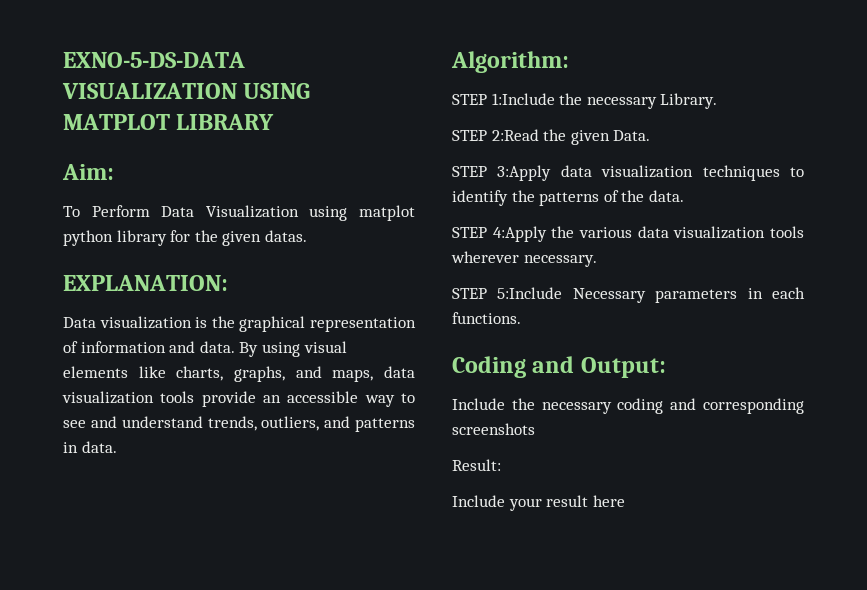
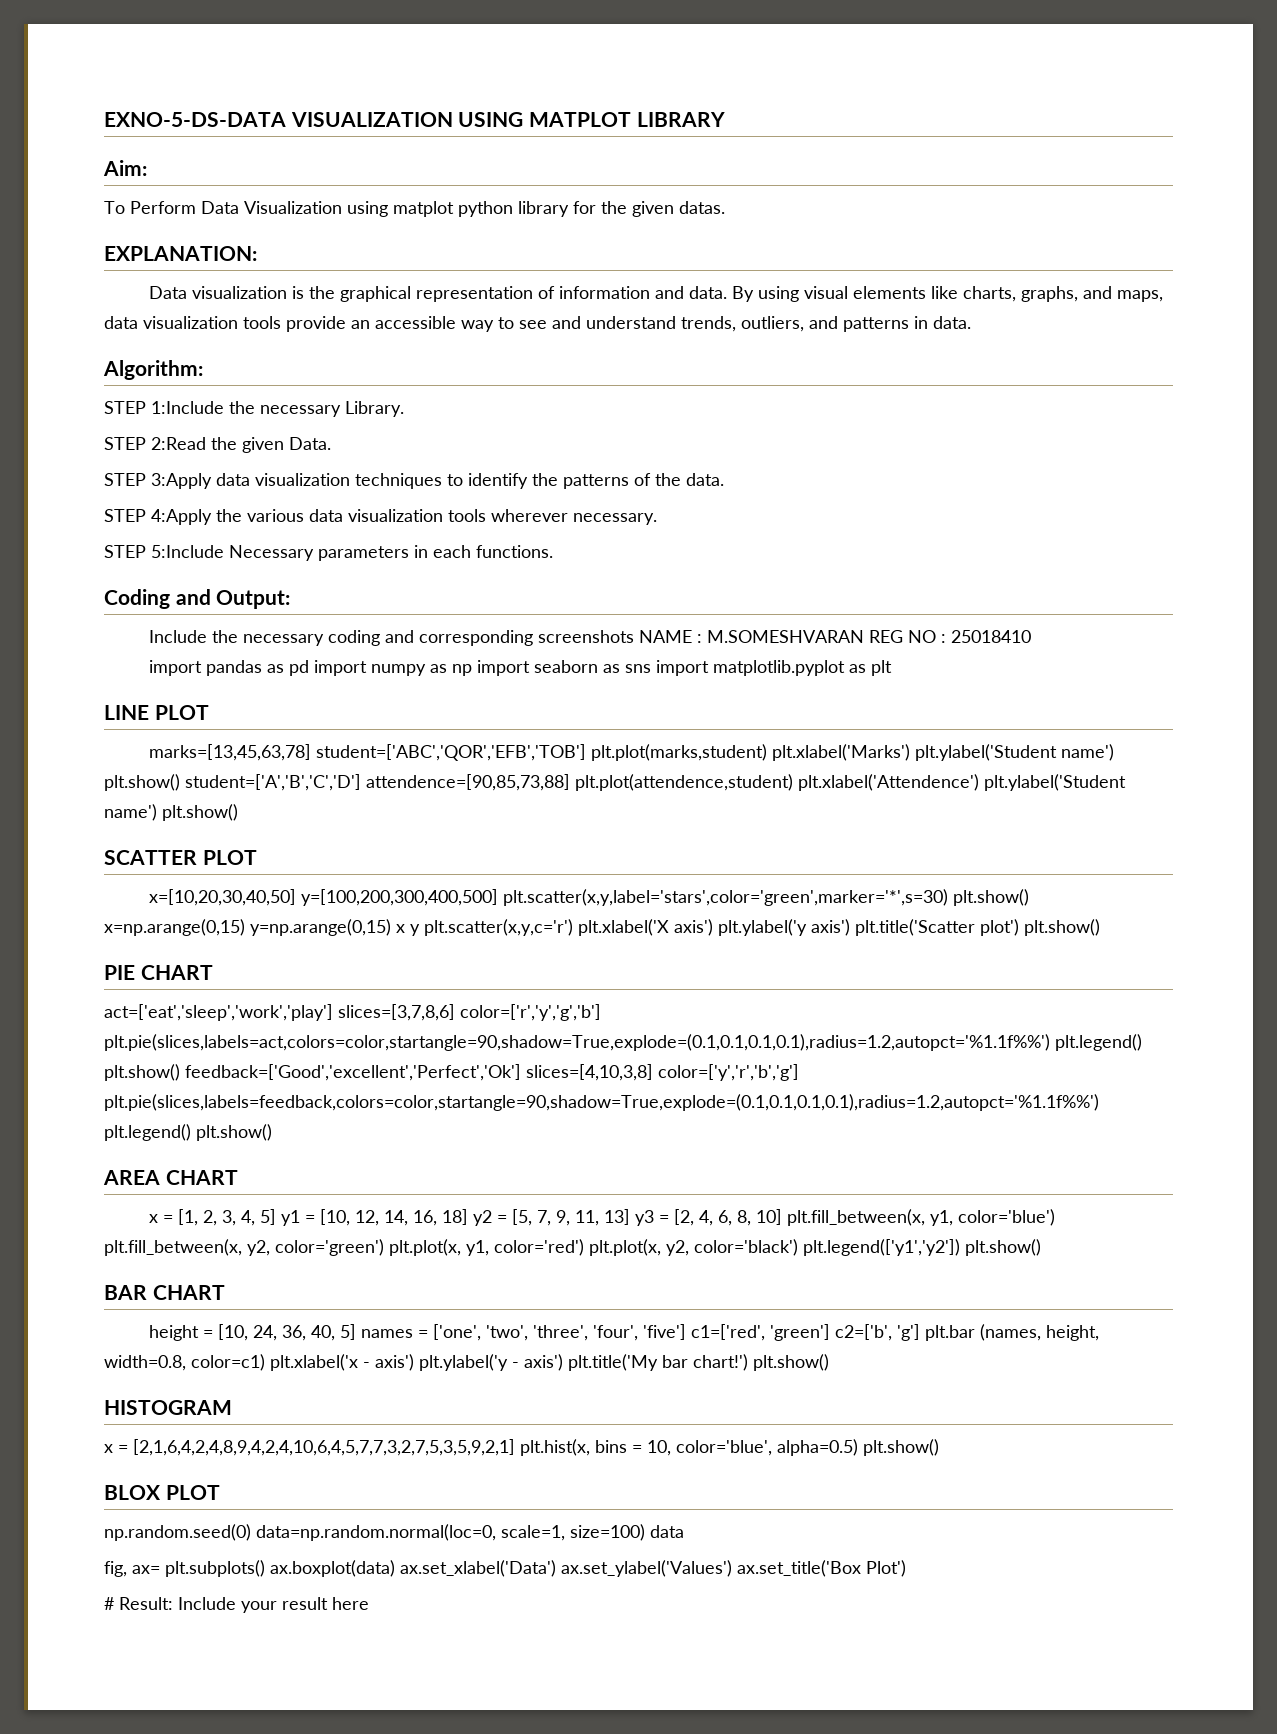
(535, 429) // -> [638,630,1031,643] [148,660,892,676] [104,705,209,720] [148,744,1114,761] [104,774,1126,791] [104,804,238,821] [104,850,257,865] [148,889,1029,906] [104,919,1100,936] [104,965,213,980] [104,1004,601,1021] [104,1034,1142,1051] [104,1064,799,1081] [104,1094,1099,1111] [104,1124,272,1141] [103,1170,238,1185] [148,1209,1055,1226] [104,1239,1041,1256] [104,1285,225,1300] [148,1324,1099,1341] [104,1354,829,1371] [104,1400,232,1415] [104,1439,939,1456] [104,1485,220,1500] [104,1524,684,1541] [104,1560,906,1577] [104,1597,114,1610] NAME : M.SOMESHVARAN REG NO : 25018410 // import pandas as pd import numpy as np import seaborn as sns import matplotlib.pyplot as plt // LINE PLOT // marks=[13,45,63,78] student=['ABC','QOR','EFB','TOB'] plt.plot(marks,student) plt.xlabel('Marks') plt.ylabel('Student name') plt.show() student=['A','B','C','D'] attendence=[90,85,73,88] plt.plot(attendence,student) plt.xlabel('Attendence') plt.ylabel('Student name') plt.show() // SCATTER PLOT // x=[10,20,30,40,50] y=[100,200,300,400,500] plt.scatter(x,y,label='stars',color='green',marker='*',s=30) plt.show() x=np.arange(0,15) y=np.arange(0,15) x y plt.scatter(x,y,c='r') plt.xlabel('X axis') plt.ylabel('y axis') plt.title('Scatter plot') plt.show() // PIE CHART // act=['eat','sleep','work','play'] slices=[3,7,8,6] color=['r','y','g','b'] plt.pie(slices,labels=act,colors=color,startangle=90,shadow=True,explode=(0.1,0.1,0.1,0.1),radius=1.2,autopct='%1.1f%%') plt.legend() plt.show() feedback=['Good','excellent','Perfect','Ok'] slices=[4,10,3,8] color=['y','r','b','g'] plt.pie(slices,labels=feedback,colors=color,startangle=90,shadow=True,explode=(0.1,0.1,0.1,0.1),radius=1.2,autopct='%1.1f%%') plt.legend() plt.show() // AREA CHART // x = [1, 2, 3, 4, 5] y1 = [10, 12, 14, 16, 18] y2 = [5, 7, 9, 11, 13] y3 = [2, 4, 6, 8, 10] plt.fill_between(x, y1, color='blue') plt.fill_between(x, y2, color='green') plt.plot(x, y1, color='red') plt.plot(x, y2, color='black') plt.legend(['y1','y2']) plt.show() // BAR CHART // height = [10, 24, 36, 40, 5] names = ['one', 'two', 'three', 'four', 'five'] c1=['red', 'green'] c2=['b', 'g'] plt.bar (names, height, width=0.8, color=c1) plt.xlabel('x - axis') plt.ylabel('y - axis') plt.title('My bar chart!') plt.show() // HISTOGRAM // x = [2,1,6,4,2,4,8,9,4,2,4,10,6,4,5,7,7,3,2,7,5,3,5,9,2,1] plt.hist(x, bins = 10, color='blue', alpha=0.5) plt.show() // BLOX PLOT // np.random.seed(0) data=np.random.normal(loc=0, scale=1, size=100) data // fig, ax= plt.subplots() ax.boxplot(data) ax.set_xlabel('Data') ax.set_ylabel('Values') ax.set_title('Box Plot') // #
(501, 465) // -> (173, 1603) none

